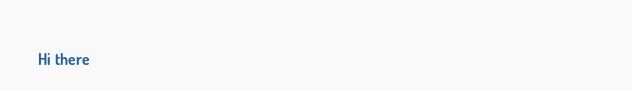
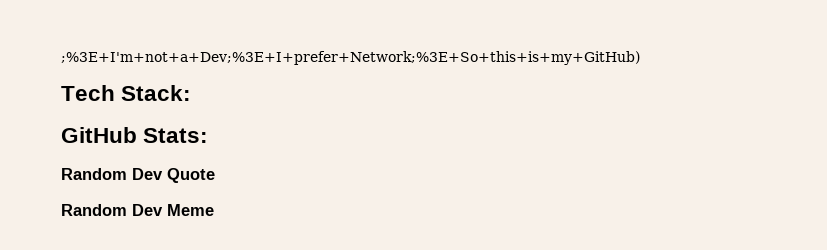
[38,53,91,65] Hi there -> [61,51,640,65] [61,85,192,101] [61,127,209,143] [61,168,215,183] [61,204,214,216] ;%3E+I'm+not+a+Dev;%3E+I+prefer+Network;%3E+So+this+is+my+GitHub) // Tech Stack: // GitHub Stats: // Random Dev Quote // Random Dev Meme

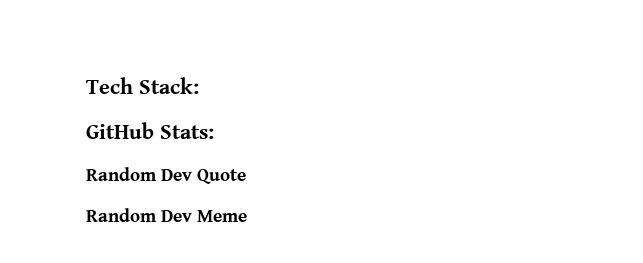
[61,51,640,65] ;%3E+I'm+not+a+Dev;%3E+I+prefer+Network;%3E+So+this+is+my+GitHub) // -> (86, 85) none

